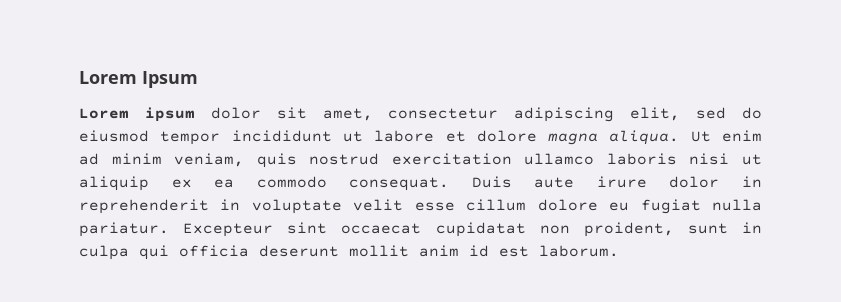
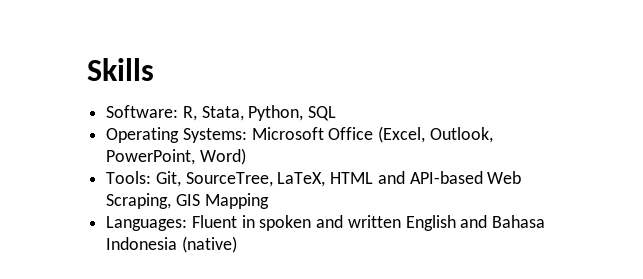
[79,71,198,88] [79,107,763,122] [79,130,762,145] [79,153,762,168] [79,176,762,191] [79,199,763,214] [79,222,762,237] [79,245,619,260] Lorem Ipsum // Lorem ipsum dolor sit amet, consectetur adipiscing elit, sed do eiusmod tempor incididunt ut labore et dolore magna aliqua. Ut enim ad minim veniam, quis nostrud exercitation ullamco laboris nisi ut aliquip ex ea commodo consequat. Duis aute irure dolor in reprehenderit in voluptate velit esse cillum dolore eu fugiat nulla pariatur. Excepteur sint occaecat cupidatat non proident, sunt in culpa qui officia deserunt mollit anim id est laborum. -> [87,58,154,81] [106,105,337,121] [106,126,493,143] [106,148,246,165] [106,171,522,187] [106,193,269,209] [106,215,546,231] [106,236,237,253] Skills // Software: R, Stata, Python, SQL // Operating Systems: Microsoft Office (Excel, Outlook, PowerPoint, Word) // Tools: Git, SourceTree, LaTeX, HTML and API-based Web Scraping, GIS Mapping // Languages: Fluent in spoken and written English and Bahasa Indonesia (native)

